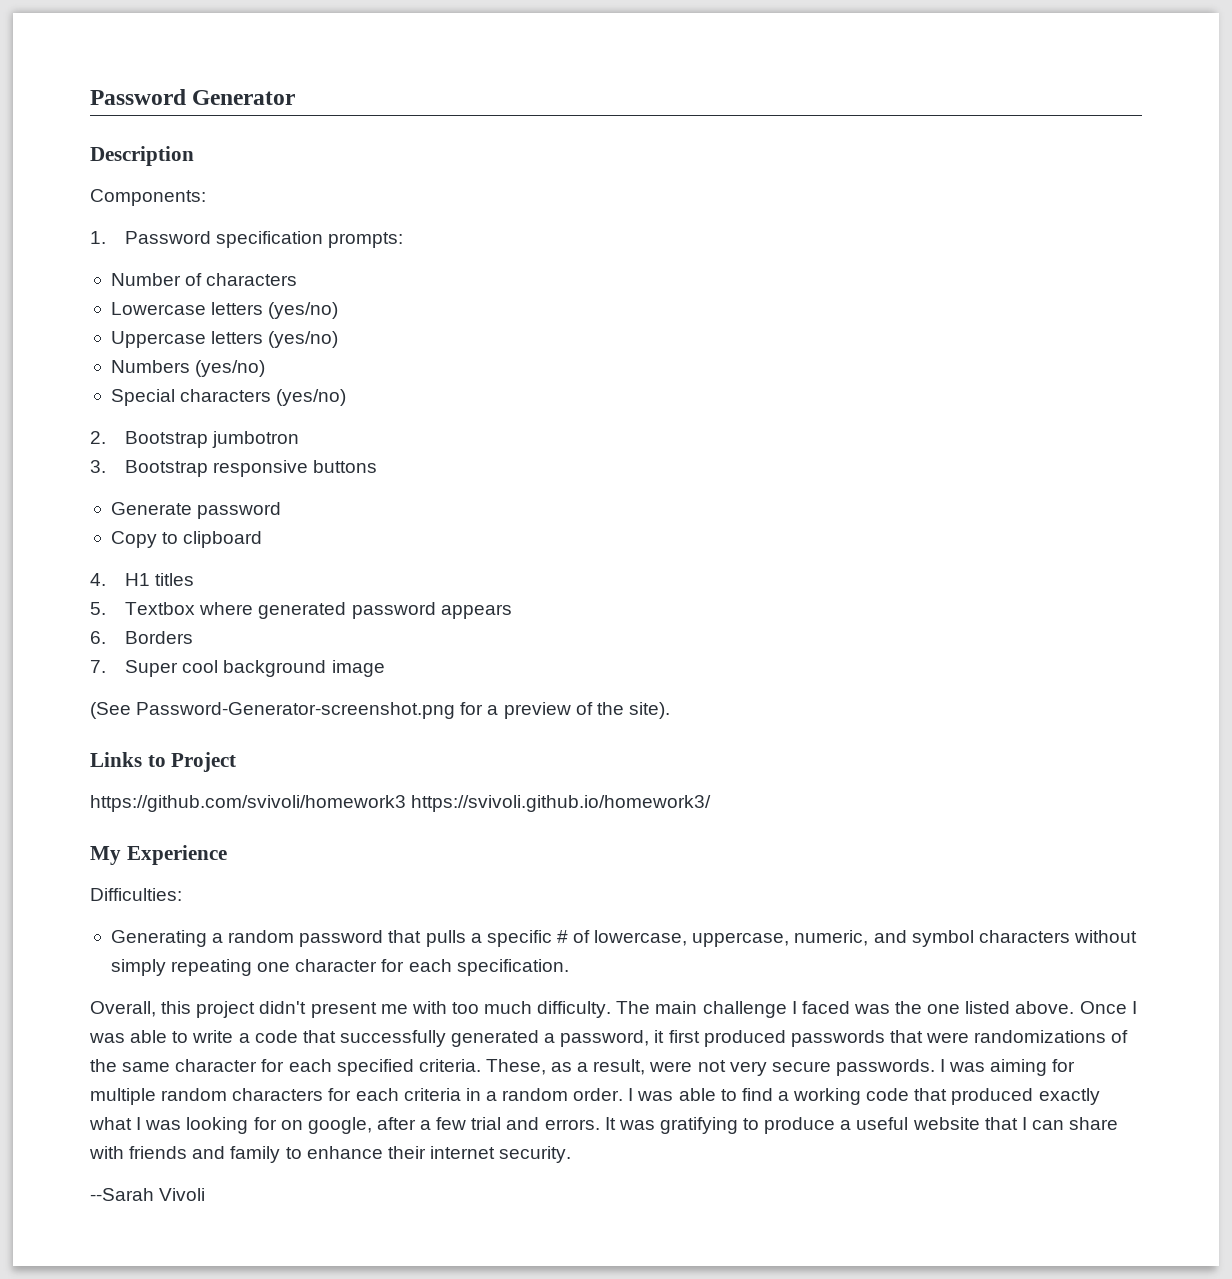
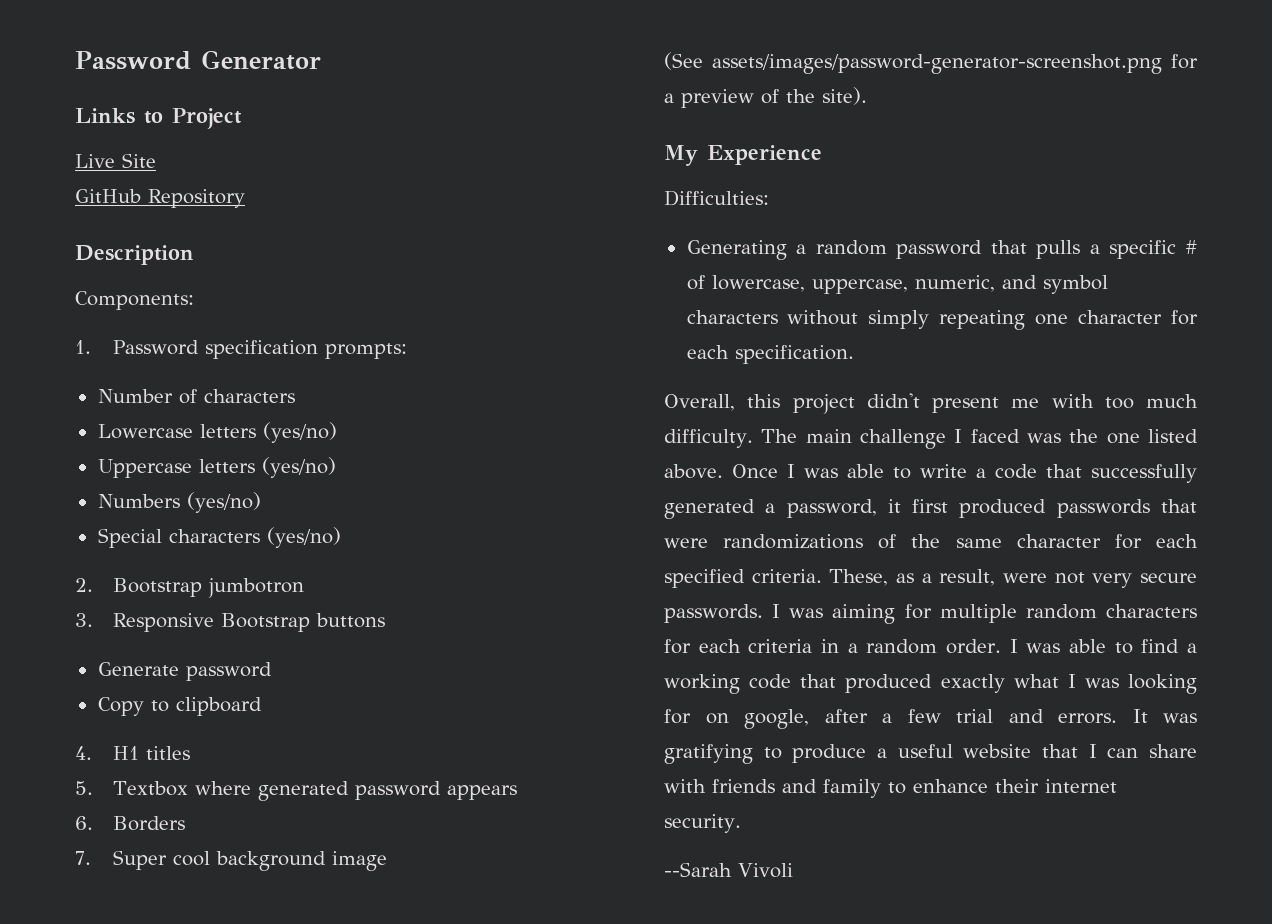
(296, 97) none -> [75,108,242,129] [75,153,156,168] [75,189,245,208] // Links to Project // Live Site // GitHub Repository
[125,460,309,477] Bootstrap responsive -> [113,613,311,632] Responsive Bootstrap
[136,702,456,719] Password-Generator-screenshot.png -> [712,54,1162,74] assets/images/password-generator-screenshot.png
[90,752,237,772] [90,795,712,812] // Links to Project // https://github.com/svivoli/homework3 https://svivoli.github.io/homework3/ -> (867, 96) none

